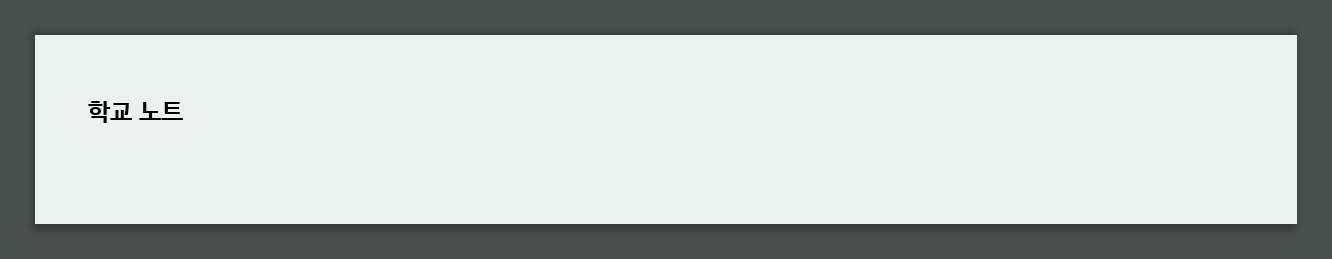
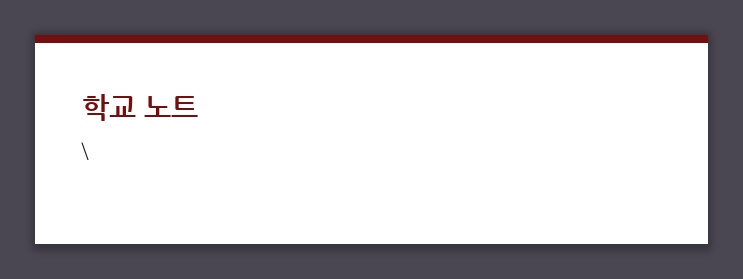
(183, 111) none -> [81,142,89,160] // \

